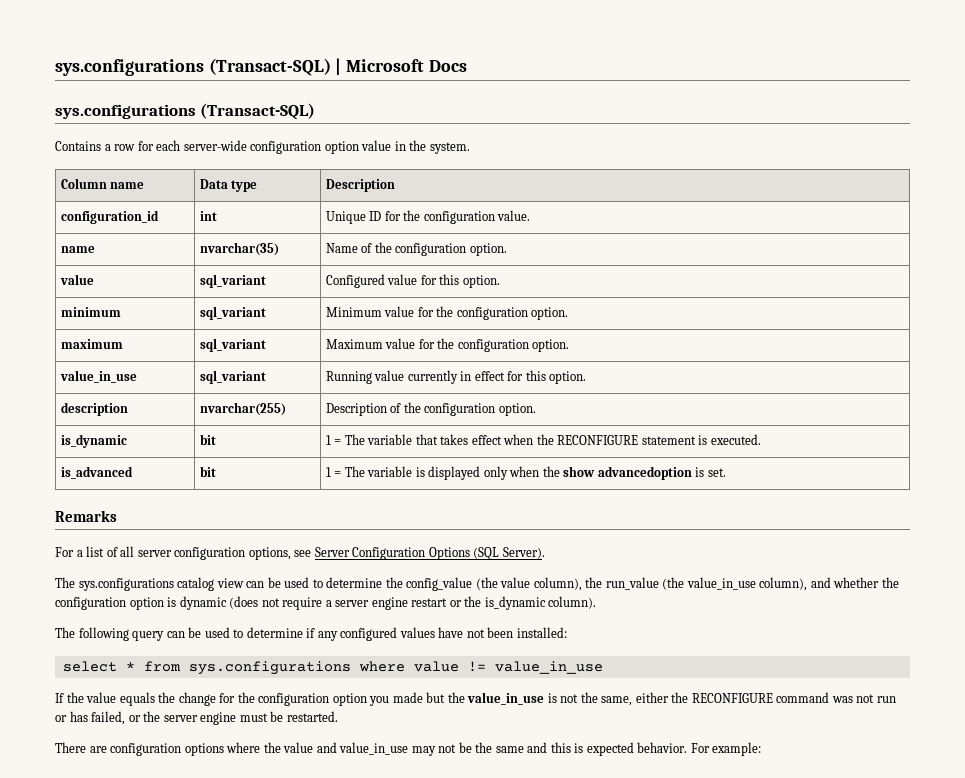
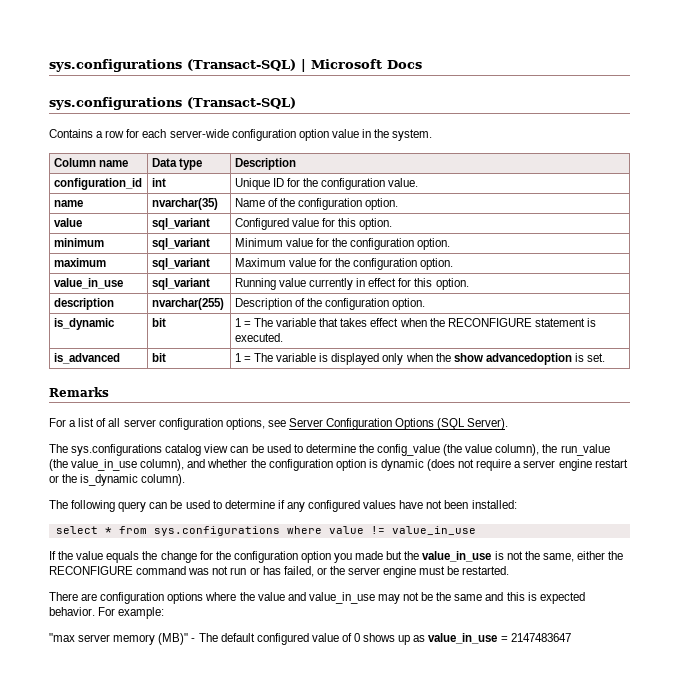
(762, 749) none -> [49,633,571,645] // "max server memory (MB)" - The default configured value of 0 shows up as value_in_use = 2147483647

